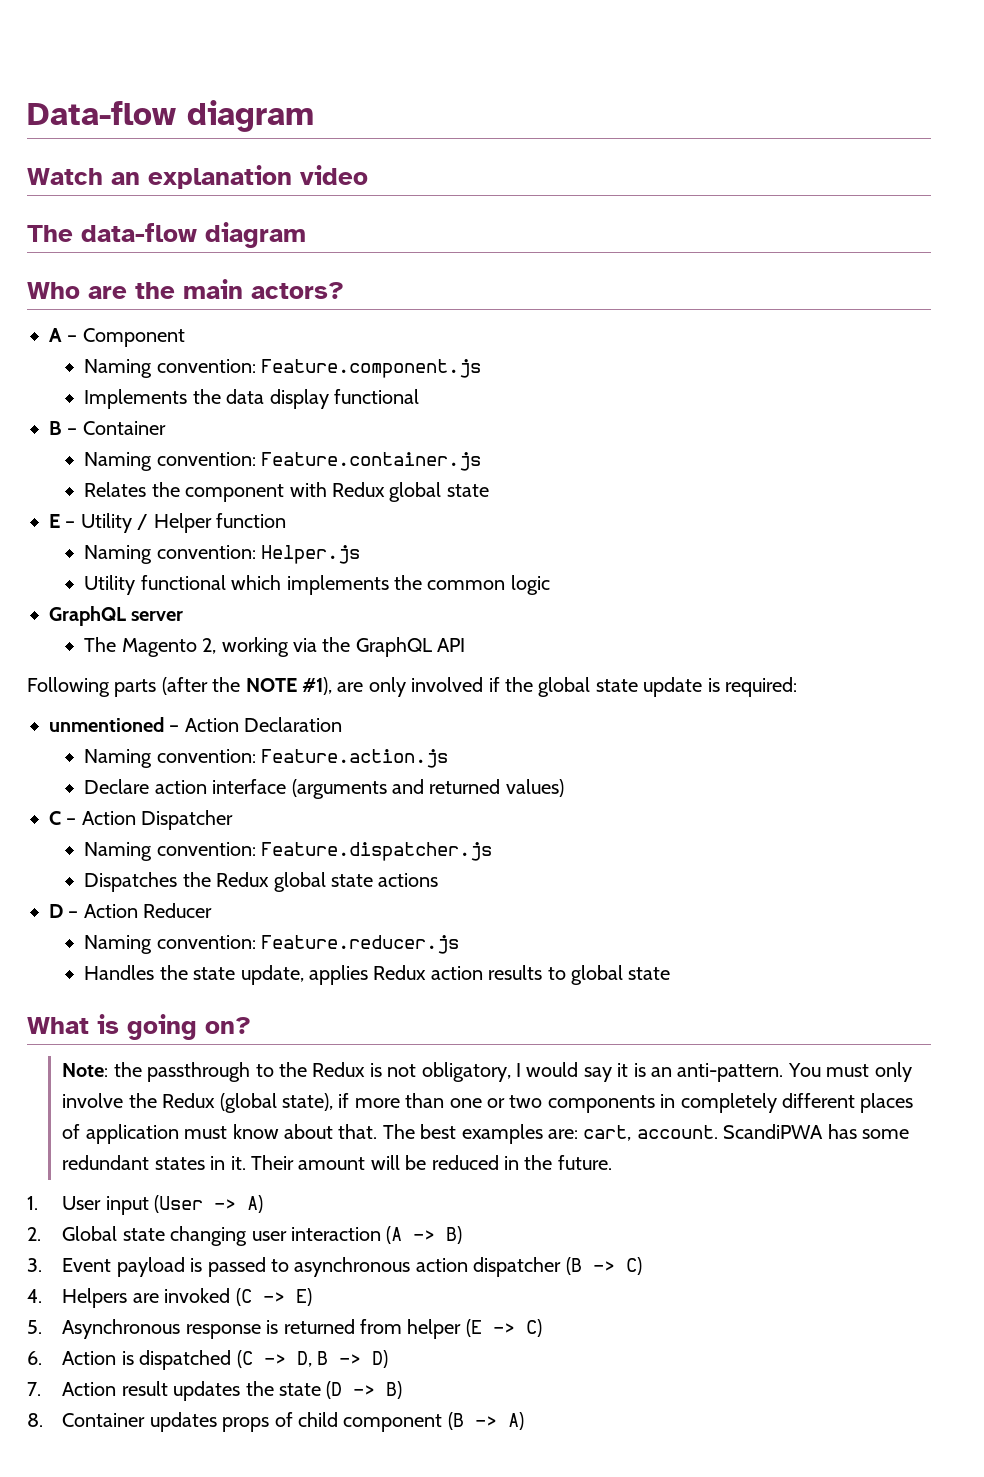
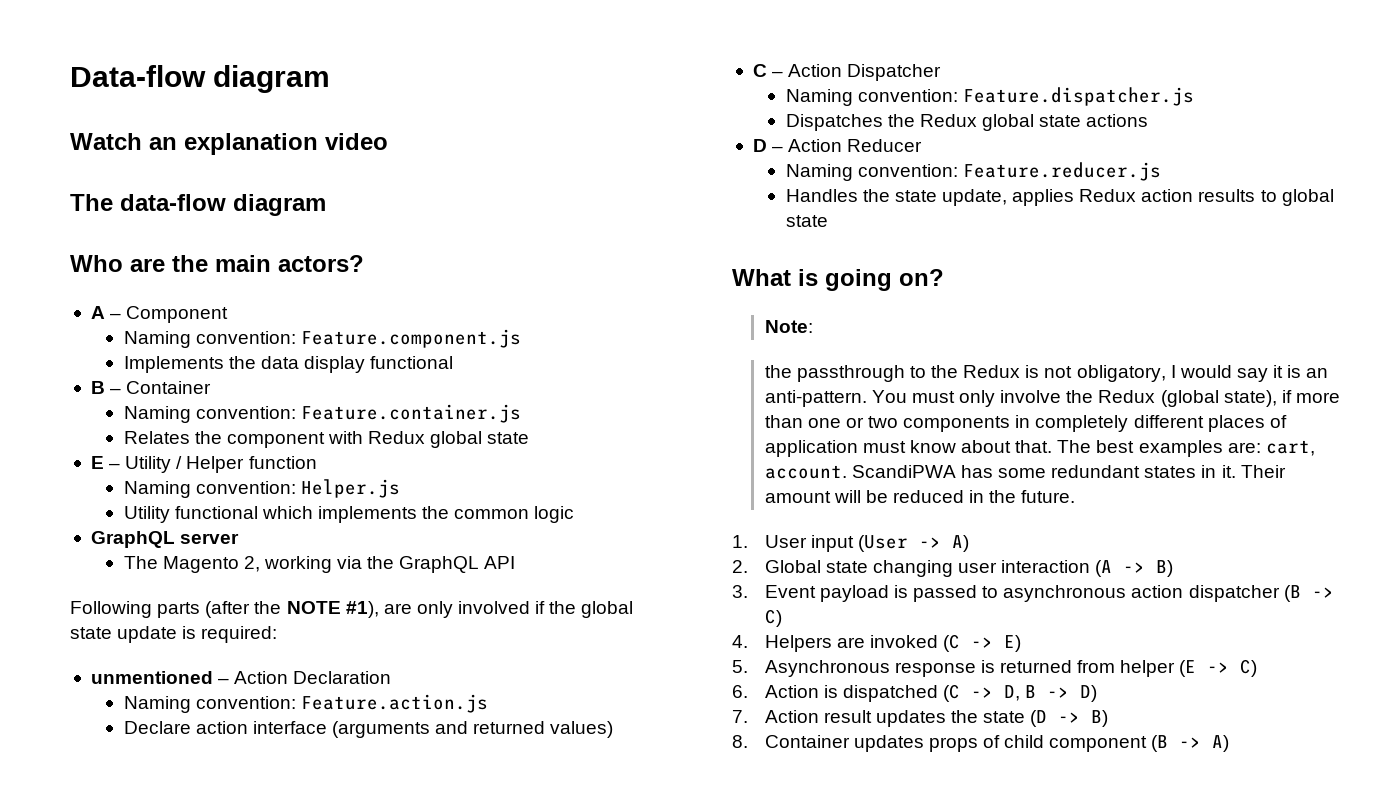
(109, 1070) none -> (813, 326) //

